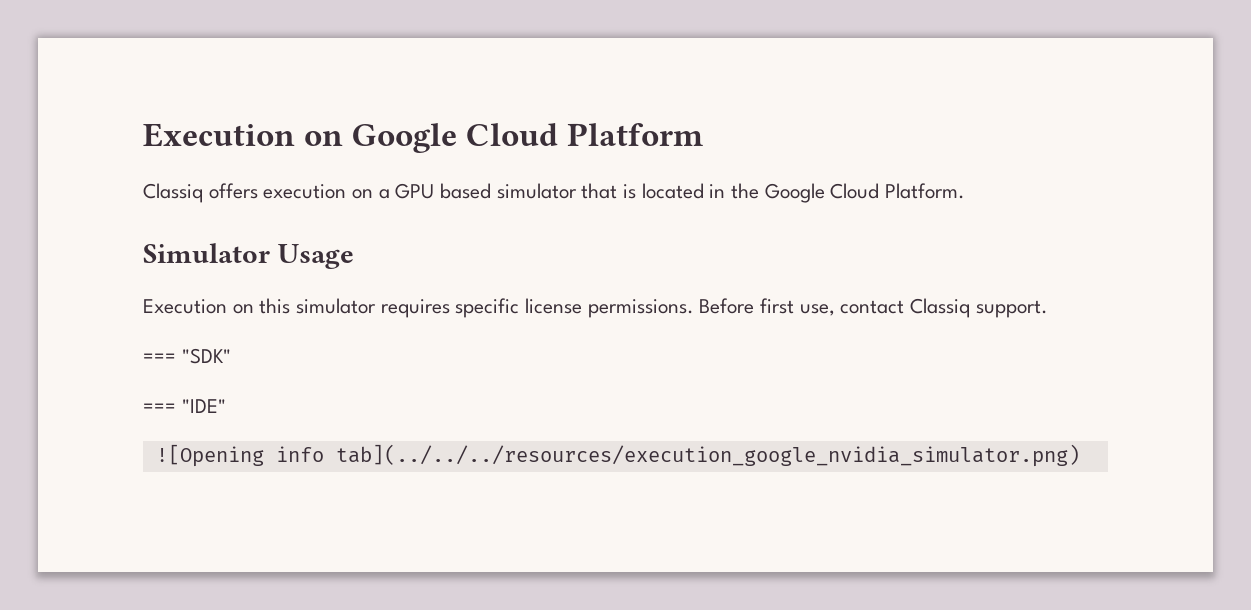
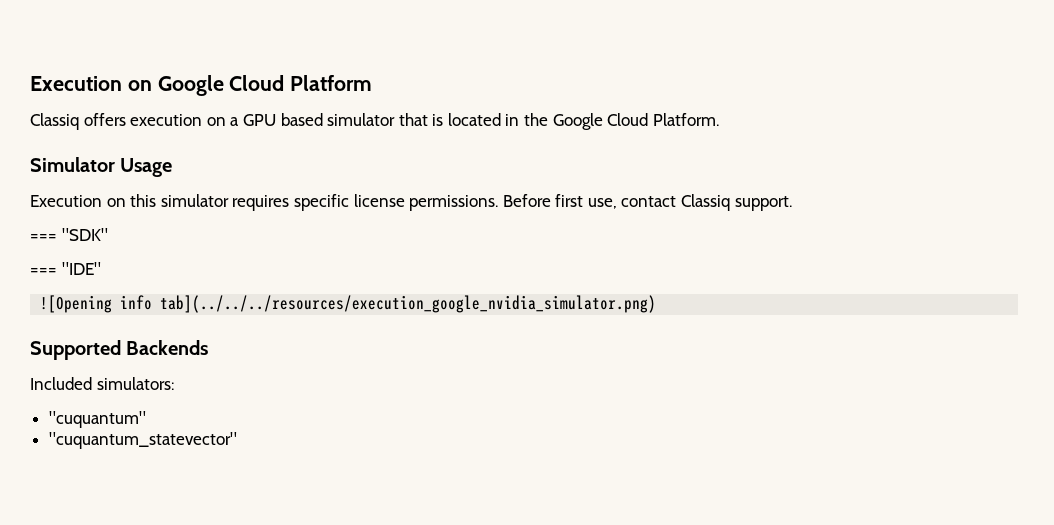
(1080, 455) none -> [30,340,209,360] [30,377,174,390] [48,411,146,428] [48,432,237,449] // Supported Backends // Included simulators: // "cuquantum" // "cuquantum_statevector"

